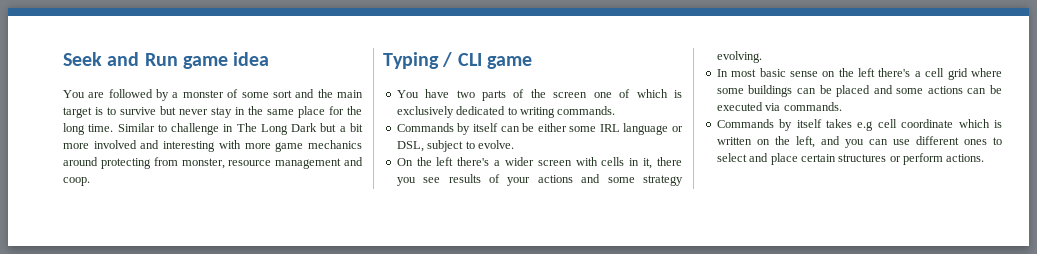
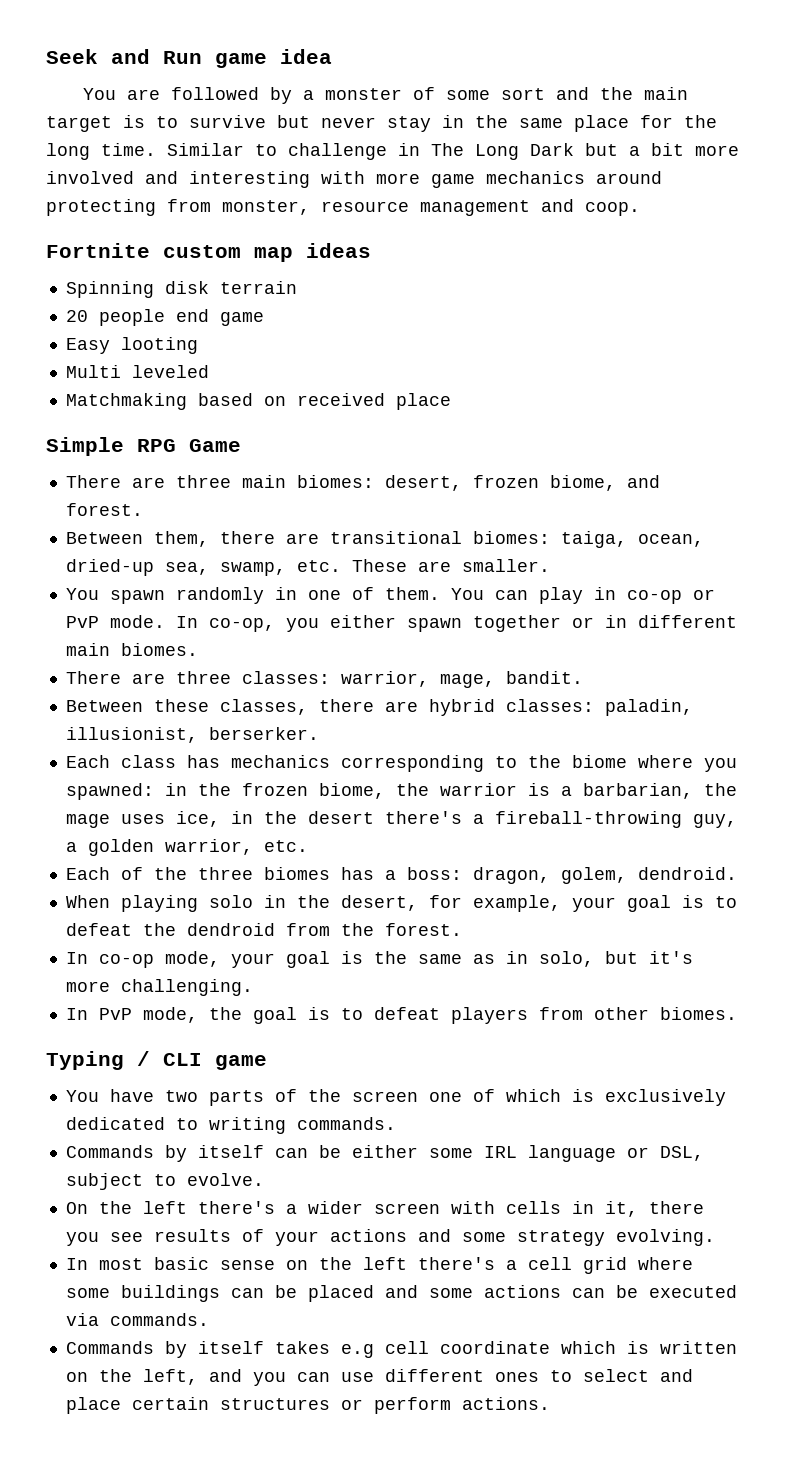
(90, 181) none -> [46,243,371,262] [65,281,297,298] [65,309,264,326] [65,337,198,354] [65,365,209,378] [65,393,451,410] [46,437,241,456] [65,475,660,491] [65,503,143,516] [65,531,704,548] [65,559,550,576] [65,587,715,604] [65,615,737,632] [65,643,198,656] [65,671,583,688] [65,699,693,716] [65,727,319,743] [65,755,737,772] [65,783,737,800] [65,811,737,828] [65,839,308,856] [65,867,737,884] [65,895,737,912] [65,923,462,936] [65,951,693,968] [65,979,253,996] [65,1007,737,1024] // Fortnite custom map ideas // Spinning disk terrain // 20 people end game // Easy looting // Multi leveled // Matchmaking based on received place // Simple RPG Game // There are three main biomes: desert, frozen biome, and forest. // Between them, there are transitional biomes: taiga, ocean, dried-up sea, swamp, etc. These are smaller. // You spawn randomly in one of them. You can play in co-op or PvP mode. In co-op, you either spawn together or in different main biomes. // There are three classes: warrior, mage, bandit. // Between these classes, there are hybrid classes: paladin, illusionist, berserker. // Each class has mechanics corresponding to the biome where you spawned: in the frozen biome, the warrior is a barbarian, the mage uses ice, in the desert there's a fireball-throwing guy, a golden warrior, etc. // Each of the three biomes has a boss: dragon, golem, dendroid. // When playing solo in the desert, for example, your goal is to defeat the dendroid from the forest. // In co-op mode, your goal is the same as in solo, but it's more challenging. // In PvP mode, the goal is to defeat players from other biomes.

